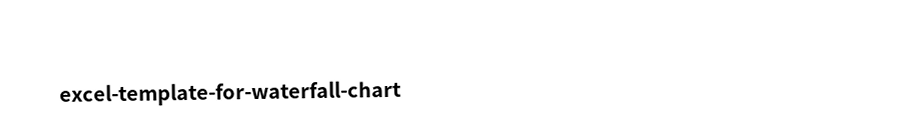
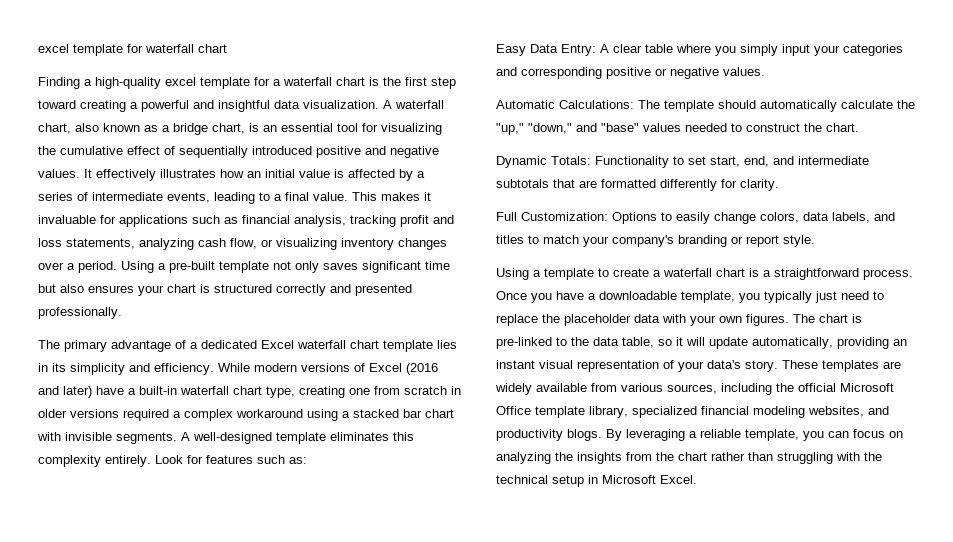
[59,79,402,107] excel-template-for-waterfall-chart -> [38,44,227,56] [38,77,456,89] [38,100,444,112] [38,123,442,135] [38,146,439,158] [38,169,425,181] [38,192,431,204] [38,215,454,227] [38,238,447,250] [38,261,450,273] [38,284,412,296] [38,307,122,319] [38,340,457,352] [38,363,438,375] [38,386,461,398] [38,409,454,421] [37,432,414,444] [38,455,307,467] [496,44,903,56] [496,67,765,79] [496,100,915,112] [496,123,859,135] [496,156,869,168] [496,179,779,191] [496,212,895,224] [496,235,815,247] [496,268,913,280] [496,291,884,303] [496,314,862,326] [496,337,907,349] [496,360,901,372] [495,383,894,395] [496,406,889,418] [496,429,903,441] [496,452,882,464] [496,475,697,487] excel template for waterfall chart // Finding a high-quality excel template for a waterfall chart is the first step toward creating a powerful and insightful data visualization. A waterfall chart, also known as a bridge chart, is an essential tool for visualizing the cumulative effect of sequentially introduced positive and negative values. It effectively illustrates how an initial value is affected by a series of intermediate events, leading to a final value. This makes it invaluable for applications such as financial analysis, tracking profit and loss statements, analyzing cash flow, or visualizing inventory changes over a period. Using a pre-built template not only saves significant time but also ensures your chart is structured correctly and presented professionally. // The primary advantage of a dedicated Excel waterfall chart template lies in its simplicity and efficiency. While modern versions of Excel (2016 and later) have a built-in waterfall chart type, creating one from scratch in older versions required a complex workaround using a stacked bar chart with invisible segments. A well-designed template eliminates this complexity entirely. Look for features such as: // Easy Data Entry: A clear table where you simply input your categories and corresponding positive or negative values. // Automatic Calculations: The template should automatically calculate the "up," "down," and "base" values needed to construct the chart. // Dynamic Totals: Functionality to set start, end, and intermediate subtotals that are formatted differently for clarity. // Full Customization: Options to easily change colors, data labels, and titles to match your company's branding or report style. // Using a template to create a waterfall chart is a straightforward process. Once you have a downloadable template, you typically just need to replace the placeholder data with your own figures. The chart is pre-linked to the data table, so it will update automatically, providing an instant visual representation of your data's story. These templates are widely available from various sources, including the official Microsoft Office template library, specialized financial modeling websites, and productivity blogs. By leveraging a reliable template, you can focus on analyzing the insights from the chart rather than struggling with the technical setup in Microsoft Excel.

